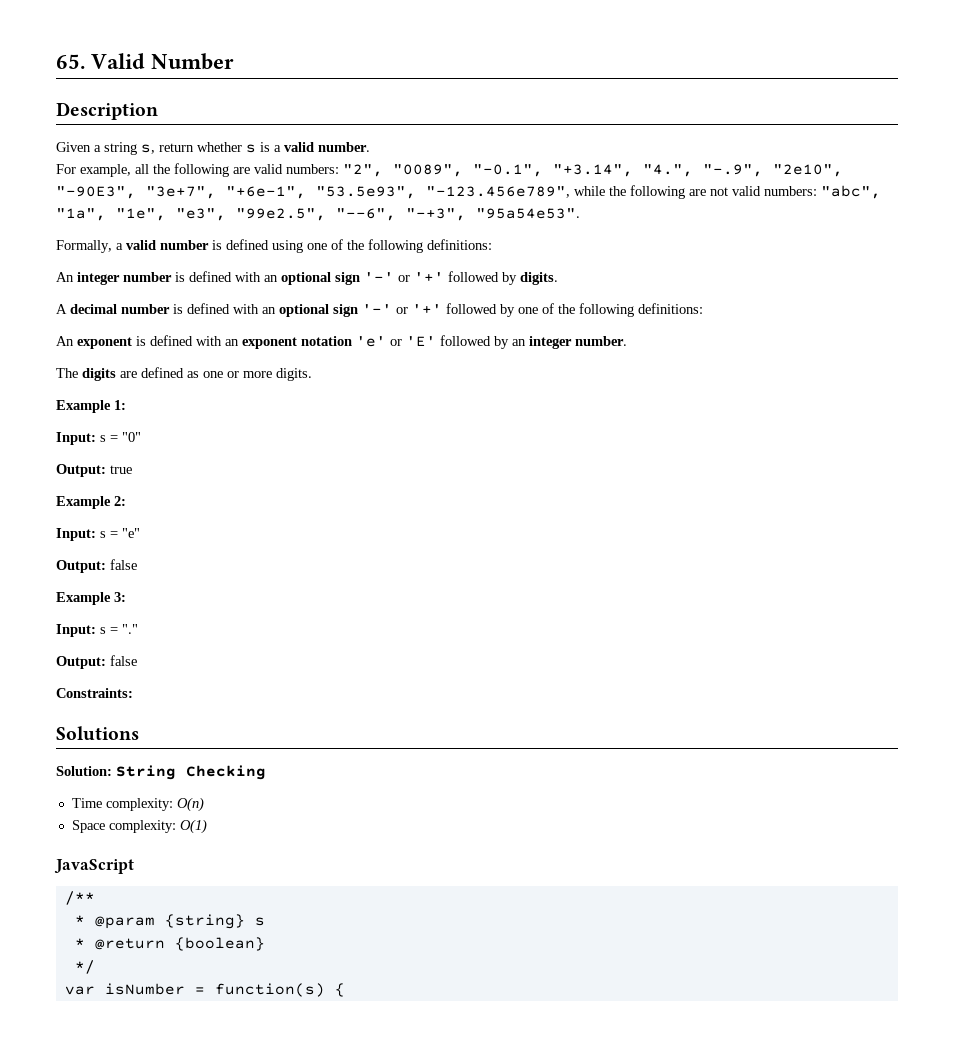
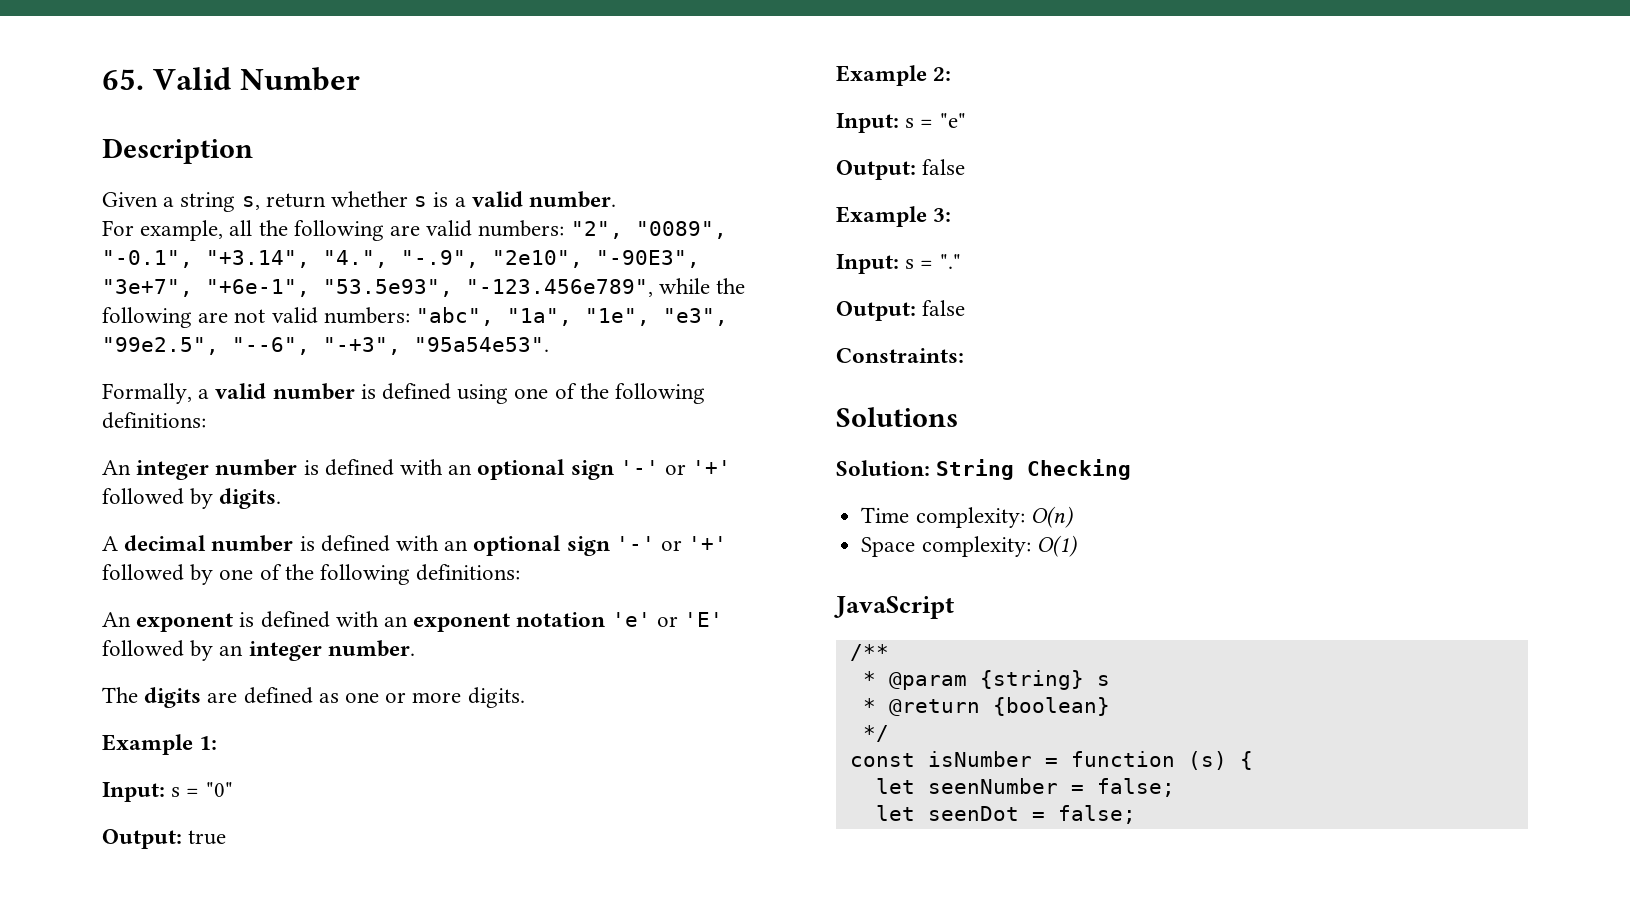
[64,986,95,995] var -> [849,753,915,767] const
[214,983,325,997] function(s) -> [1070,751,1227,770] function (s)
(345, 990) none -> [875,778,1175,797] [875,805,1136,824] // let seenNumber = false; // let seenDot = false;

